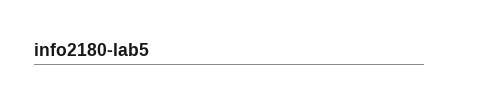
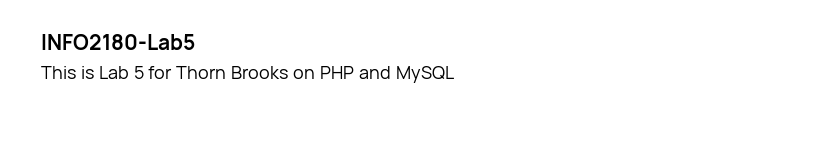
[34,43,149,56] info2180-lab5 -> [41,34,195,50] [41,66,454,83] INFO2180-Lab5 // This is Lab 5 for Thorn Brooks on PHP and MySQL

